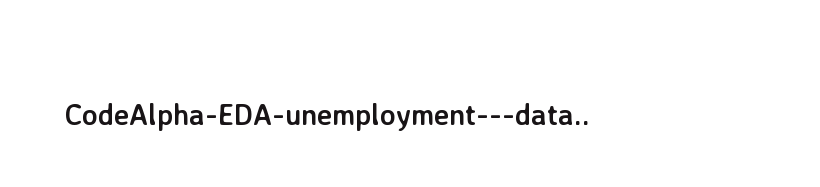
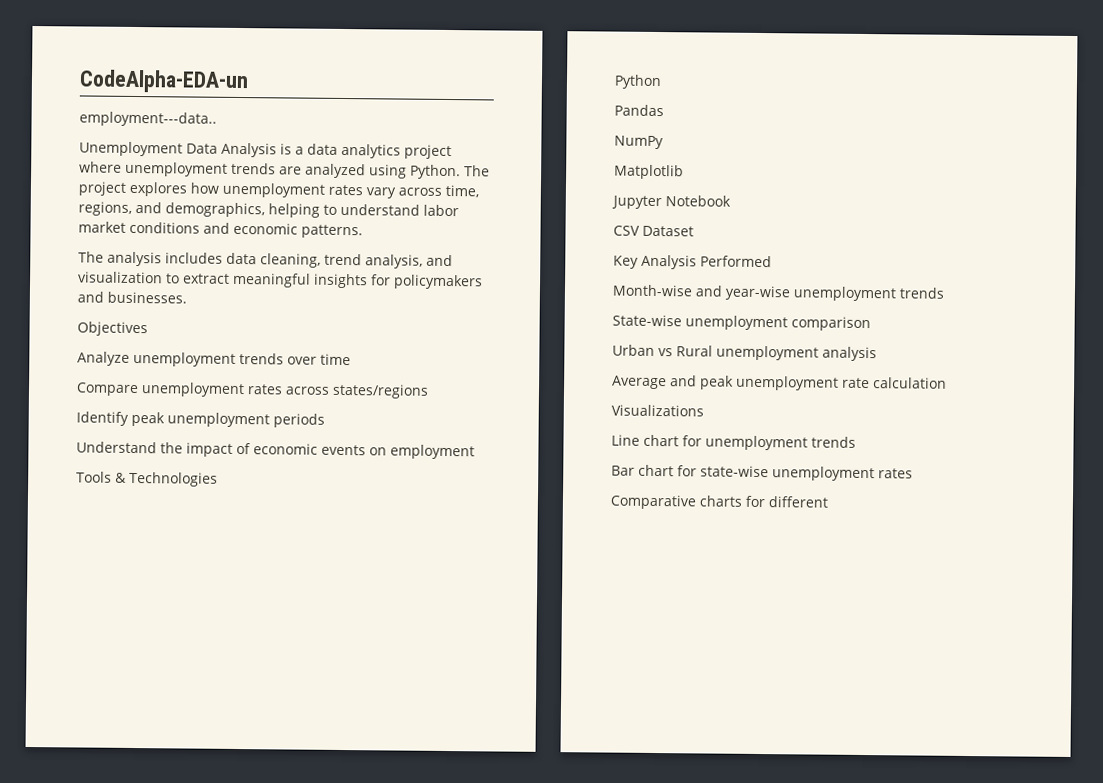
[65,103,590,131] CodeAlpha-EDA-unemployment---data.. -> [79,69,249,94] [79,111,217,127] [79,141,452,160] [79,161,490,180] [78,181,479,199] [78,201,459,218] [78,221,363,239] [78,251,453,269] [78,271,483,290] [77,291,187,304] [77,321,148,337] [77,351,351,367] [76,382,429,399] [76,411,325,428] [76,441,475,460] [76,471,218,487] [614,74,662,90] [614,104,664,117] [614,135,664,150] [614,164,684,180] [611,195,731,210] [613,225,694,237] [613,254,772,270] [612,284,945,302] [612,314,871,332] [612,344,877,362] [612,375,947,391] [611,404,704,417] [611,434,856,451] [611,464,913,482] [610,494,829,510] CodeAlpha-EDA-un // employment---data.. // Unemployment Data Analysis is a data analytics project where unemployment trends are analyzed using Python. The project explores how unemployment rates vary across time, regions, and demographics, helping to understand labor market conditions and economic patterns. // The analysis includes data cleaning, trend analysis, and visualization to extract meaningful insights for policymakers and businesses. // Objectives // Analyze unemployment trends over time // Compare unemployment rates across states/regions // Identify peak unemployment periods // Understand the impact of economic events on employment // Tools & Technologies // Python // Pandas // NumPy // Matplotlib // Jupyter Notebook // CSV Dataset // Key Analysis Performed // Month-wise and year-wise unemployment trends // State-wise unemployment comparison // Urban vs Rural unemployment analysis // Average and peak unemployment rate calculation // Visualizations // Line chart for unemployment trends // Bar chart for state-wise unemployment rates // Comparative charts for different

